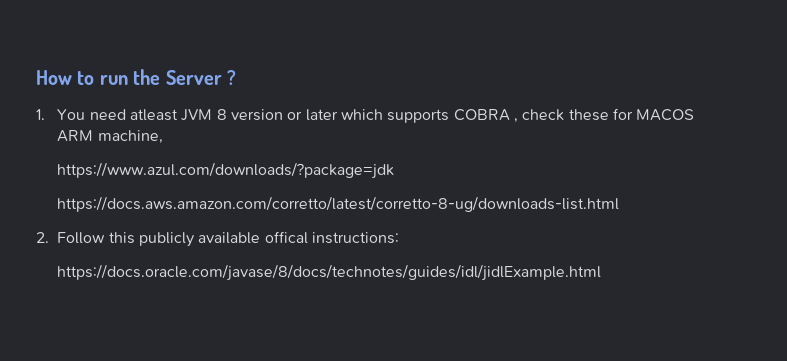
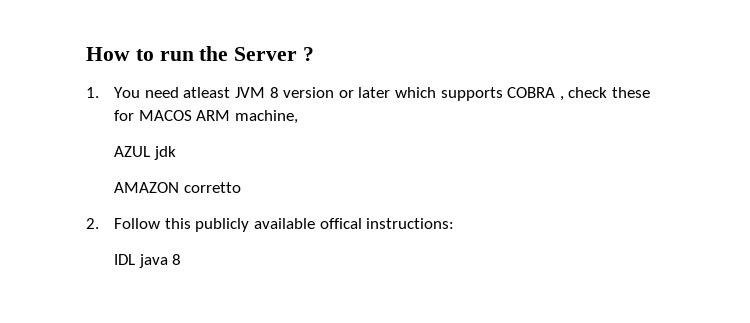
[57,162,395,179] [57,196,620,212] https://www.azul.com/downloads/?package=jdk // https://docs.aws.amazon.com/corretto/latest/corretto-8-ug/downloads-list.html -> [114,146,176,160] [114,182,241,193] AZUL jdk // AMAZON corretto
[57,264,602,281] https://docs.oracle.com/javase/8/docs/technotes/guides/idl/jidlExample.html -> [114,254,182,268] IDL java 8

